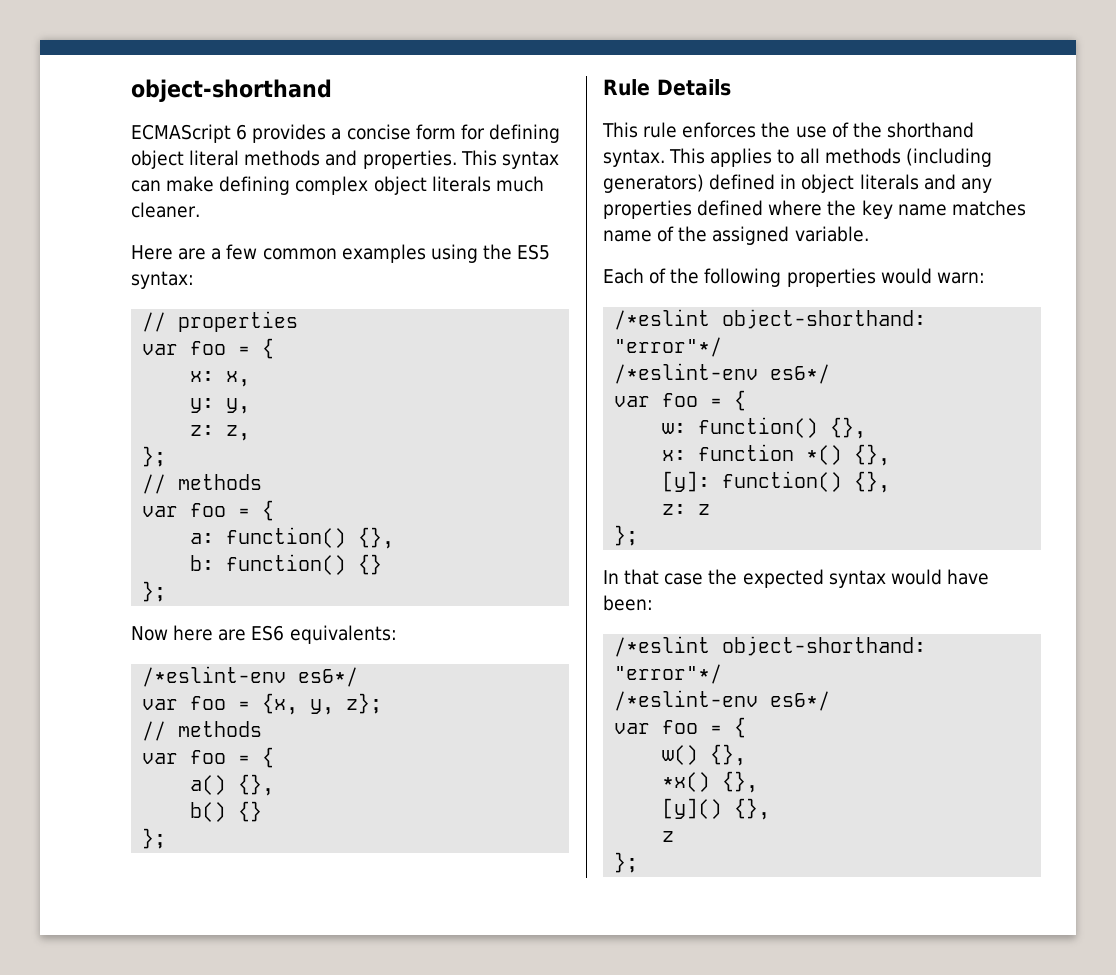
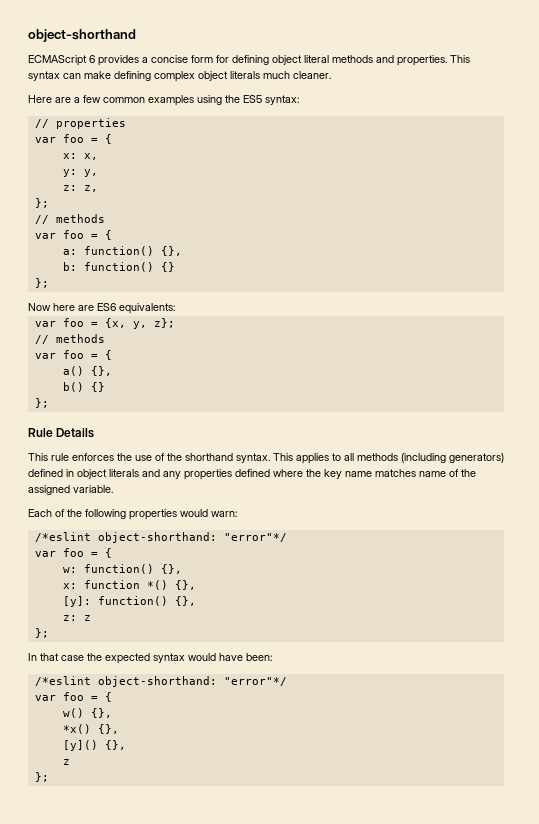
[142,666,359,687] // /*eslint-env es6*/ -> (175, 308) none
[614,363,831,384] // /*eslint-env es6*/ -> (287, 537) none
[614,690,831,711] // /*eslint-env es6*/ -> (287, 681) none

